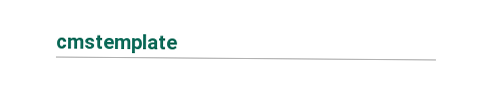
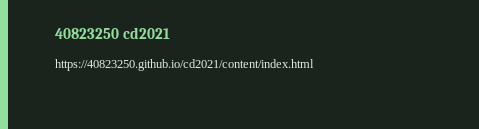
[56,33,178,54] cmstemplate -> [55,27,171,39] [55,59,314,71] 40823250 cd2021 // https://40823250.github.io/cd2021/content/index.html

